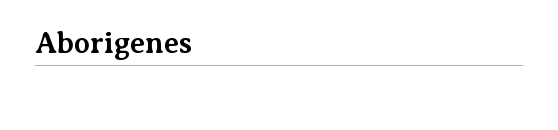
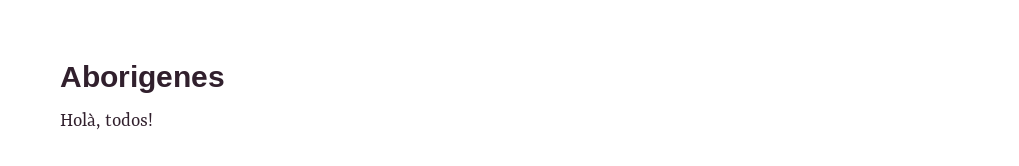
(192, 45) none -> [60,112,154,130] // Holà, todos!

